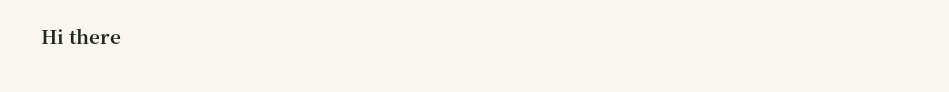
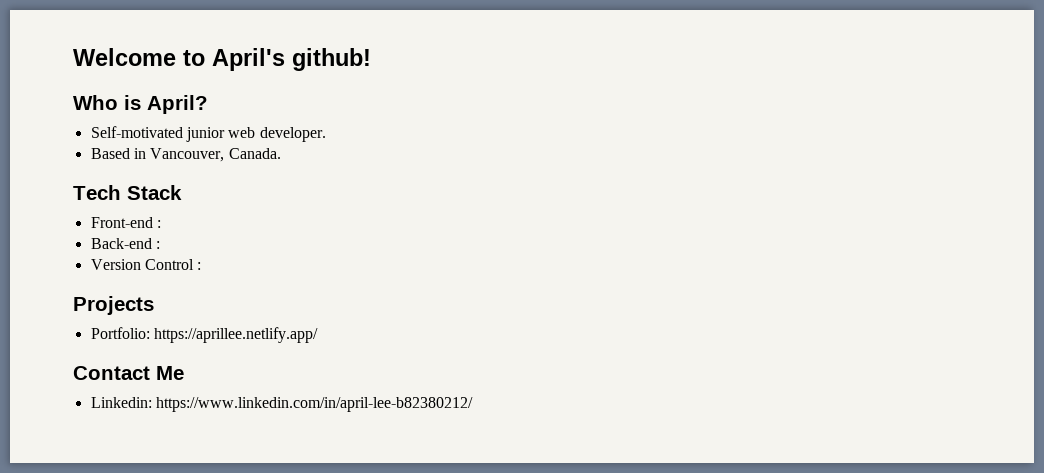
[41,28,122,44] Hi there -> [73,48,371,71] [73,95,208,114] [90,126,326,142] [90,148,281,162] [73,185,182,200] [90,217,161,228] [90,238,160,249] [90,259,202,270] [73,296,154,315] [90,327,318,343] [73,366,184,380] [90,397,473,412] Welcome to April's github! // Who is April? // Self-motivated junior web developer. // Based in Vancouver, Canada. // Tech Stack // Front-end : // Back-end : // Version Control : // Projects // Portfolio: https://aprillee.netlify.app/ // Contact Me // Linkedin: https://www.linkedin.com/in/april-lee-b82380212/

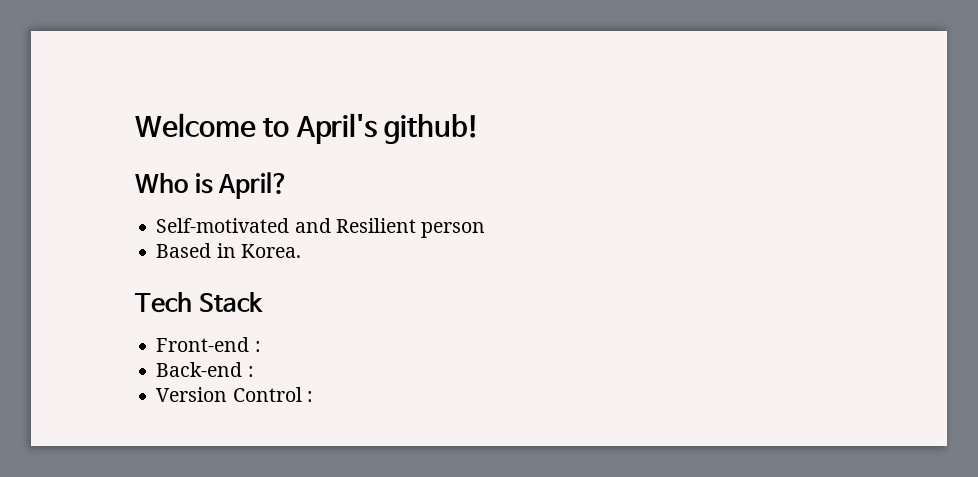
[185,127,326,142] junior web developer. -> [294,218,486,238] and Resilient person
[150,148,281,162] Vancouver, Canada. -> [240,244,301,258] Korea.
[73,296,154,315] [90,327,318,343] [73,366,184,380] [90,397,473,412] // Projects // Portfolio: https://aprillee.netlify.app/ // Contact Me // Linkedin: https://www.linkedin.com/in/april-lee-b82380212/ -> (313, 396) none

